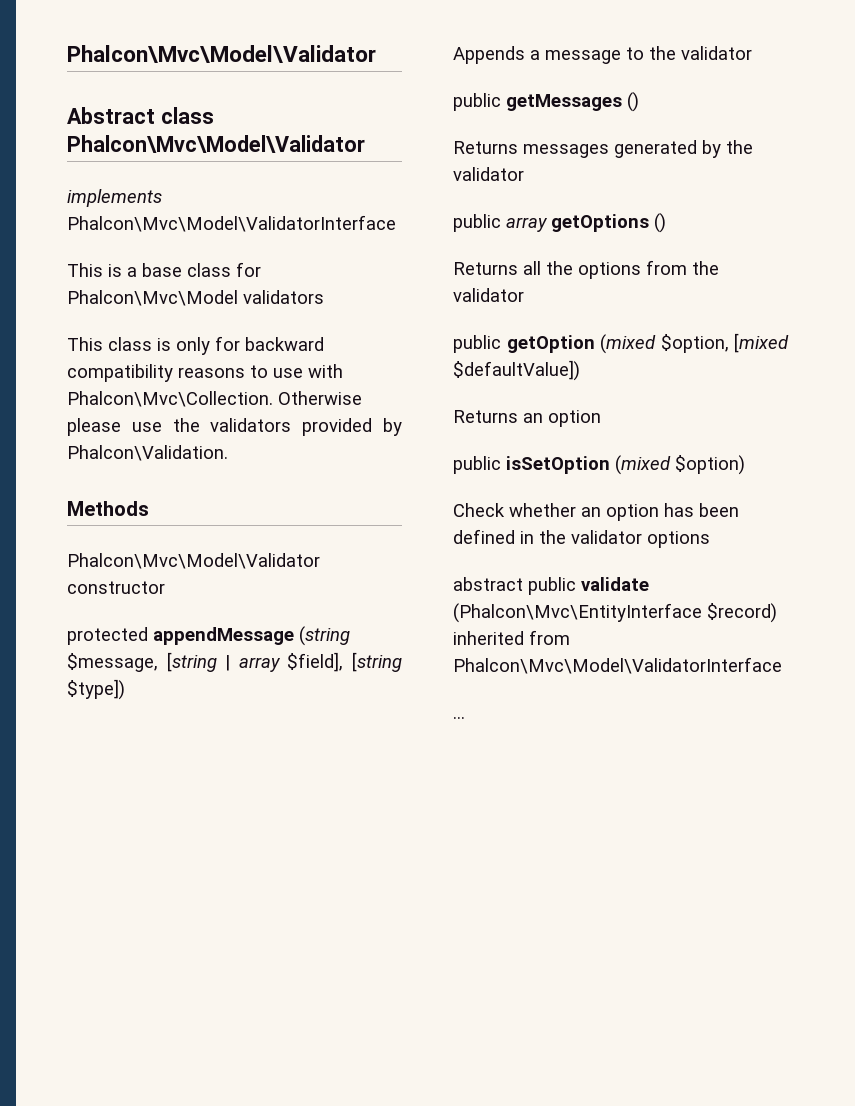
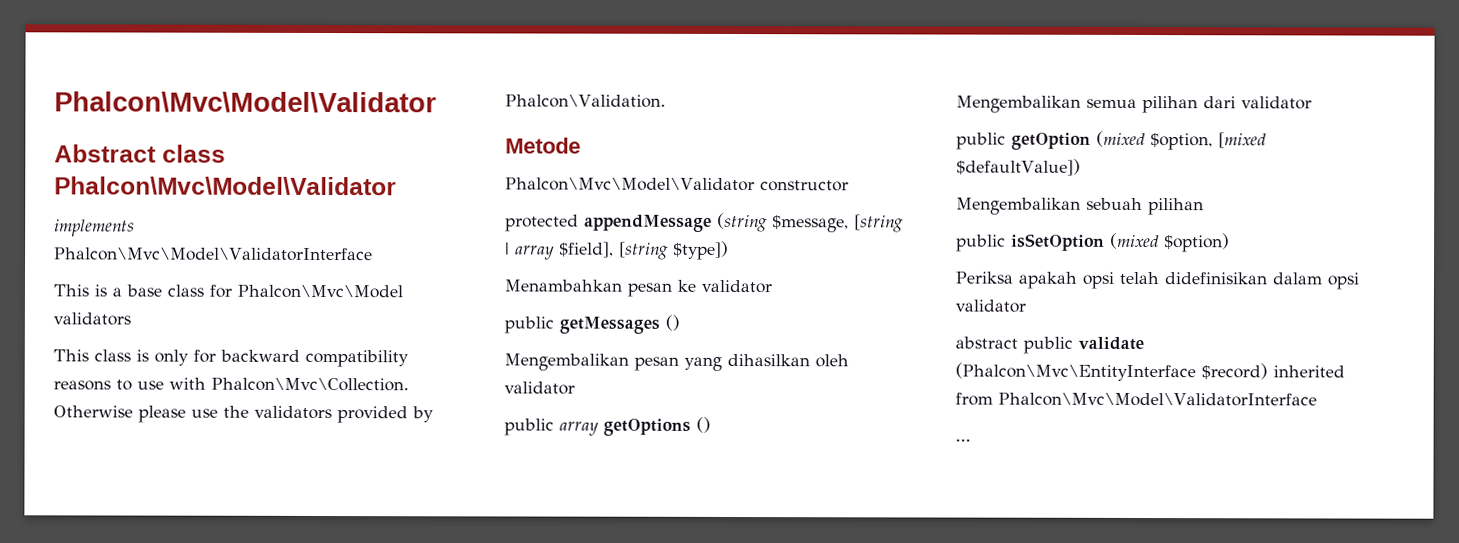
[67,501,149,516] Methods -> [505,137,581,154] Metode
[453,46,676,64] Appends a message to the -> [504,279,696,297] Menambahkan pesan ke
[453,140,753,158] Returns messages generated by the -> [504,353,849,371] Mengembalikan pesan yang dihasilkan oleh
[453,260,719,279] Returns all the options from the -> [956,95,1236,114] Mengembalikan semua pilihan dari
[453,410,601,427] Returns an option -> [956,197,1204,216] Mengembalikan sebuah pilihan
[453,503,739,521] [453,529,710,548] Check whether an option has been defined in the validator options -> [955,271,1359,290] [955,299,1026,313] Periksa apakah opsi telah didefinisikan dalam opsi validator

